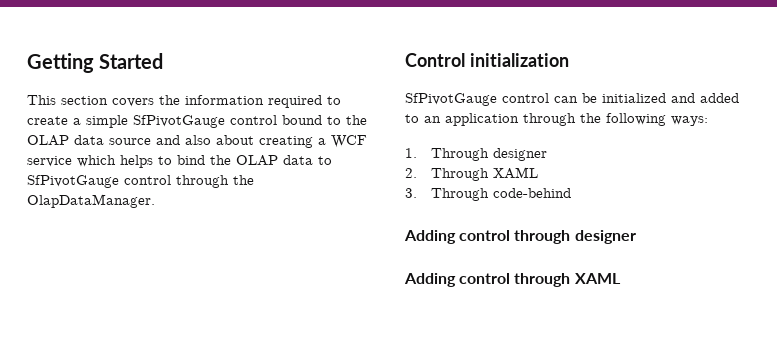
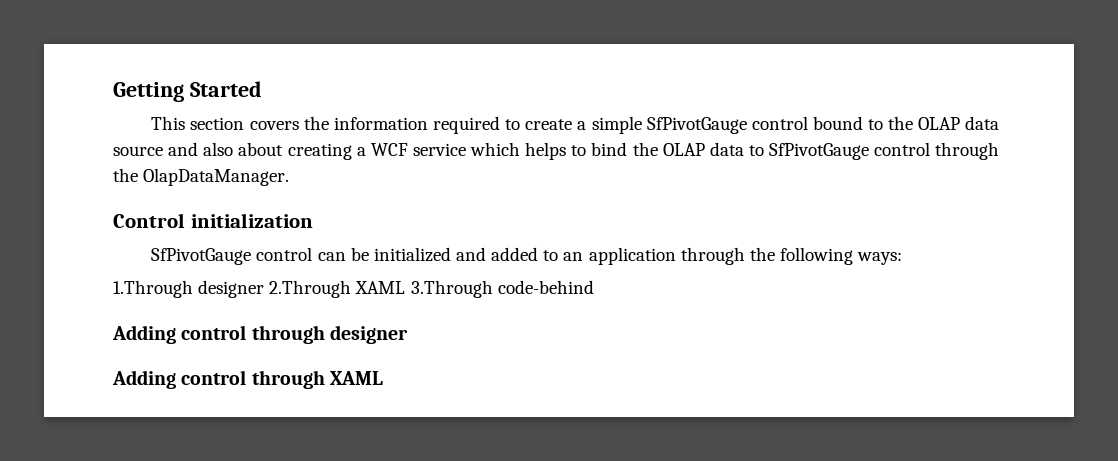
[405,148,548,161] [405,167,539,181] [405,188,490,201] 1. Through designer // 2. Through XAML // 3. Through -> [113,280,493,298] 1.Through designer 2.Through XAML 3.Through

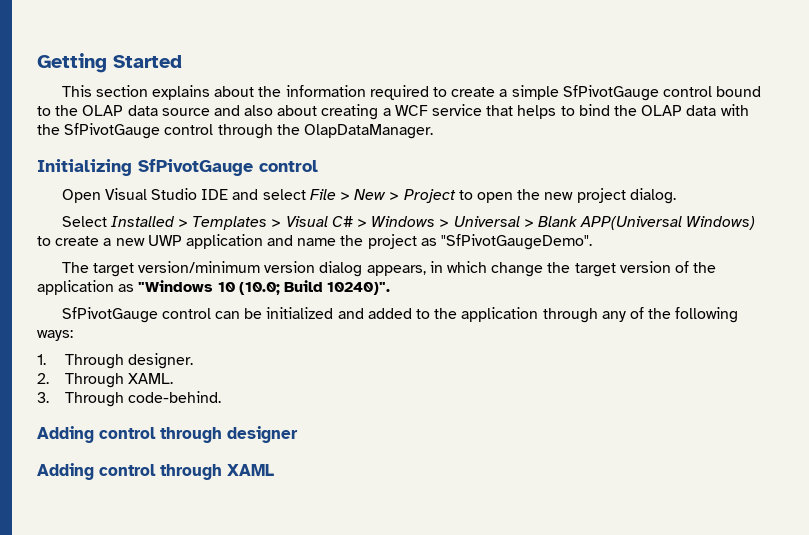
[249,121,299,130] covers -> [152,85,255,100] explains about
[470,142,521,156] which -> [486,105,514,116] that
[748,145,764,156] to -> [720,104,749,116] [37,124,60,135] with the
[113,213,313,228] Control initialization -> [37,159,318,176] [61,188,676,204] [61,216,756,230] [37,234,593,250] [61,261,717,277] [37,280,391,295] Initializing SfPivotGauge control // Open Visual Studio IDE and select File > New > Project to open the new project dialog. // Select Installed > Templates > Visual C# > Windows > Universal > Blank APP(Universal Windows) to create a new UWP application and name the project as "SfPivotGaugeDemo". // The target version/minimum version dialog appears, in which change the target version of the application as "Windows 10 (10.0; Build 10240)".
[563,252,584,261] an -> [434,308,458,319] the
(745, 256) none -> [601,307,644,322] any of
[113,280,594,298] 1.Through designer 2.Through XAML 3.Through code-behind -> [37,353,194,369] [37,373,174,388] [37,391,222,407] 1. Through designer. // 2. Through XAML. // 3. Through code-behind.

